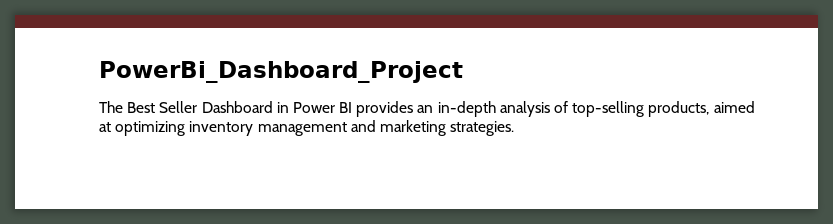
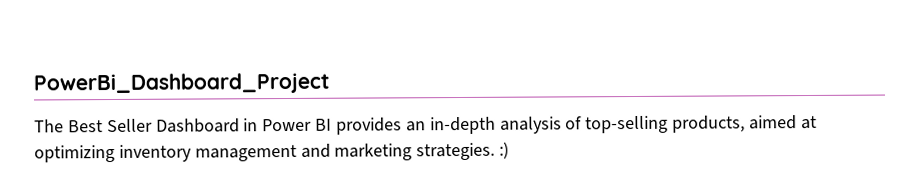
(515, 128) none -> [499,141,510,159] :)

